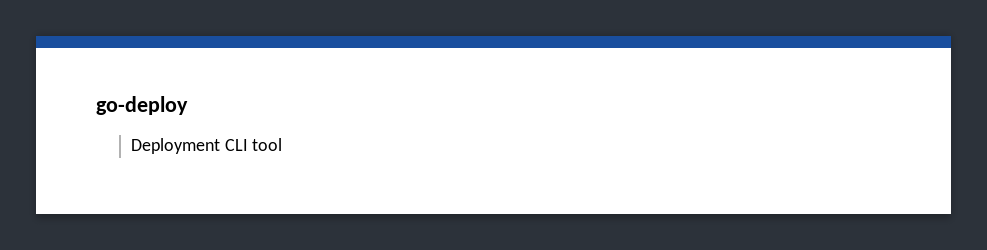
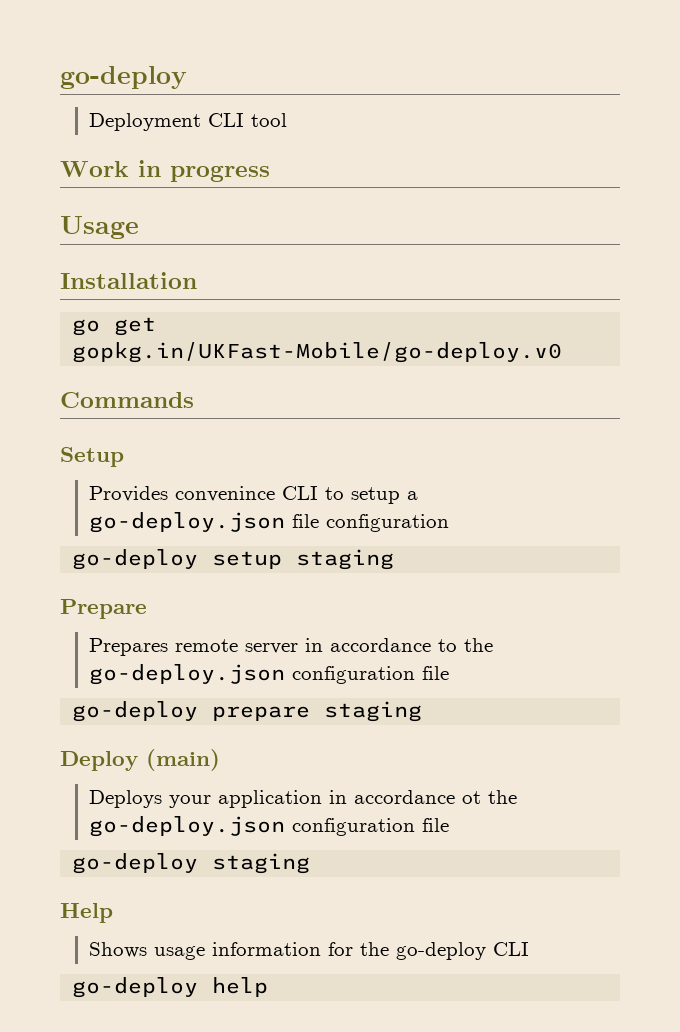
(283, 144) none -> [60,160,270,182] [60,216,139,239] [60,272,197,289] [72,317,157,336] [72,342,563,363] [60,392,194,408] [60,447,124,467] [89,486,419,504] [89,512,450,533] [72,549,395,570] [60,599,147,619] [89,638,494,656] [89,664,450,685] [72,701,423,722] [60,749,220,771] [89,790,518,808] [89,816,450,837] [72,853,311,874] [60,903,113,923] [89,942,530,960] [72,977,269,998] // Work in progress // Usage // Installation // go get gopkg.in/UKFast-Mobile/go-deploy.v0 // Commands // Setup // Provides convenince CLI to setup a go-deploy.json file configuration // go-deploy setup staging // Prepare // Prepares remote server in accordance to the go-deploy.json configuration file // go-deploy prepare staging // Deploy (main) // Deploys your application in accordance ot the go-deploy.json configuration file // go-deploy staging // Help // Shows usage information for the go-deploy CLI // go-deploy help

